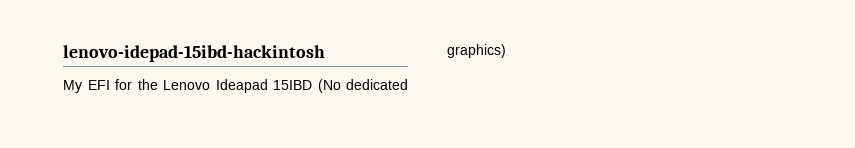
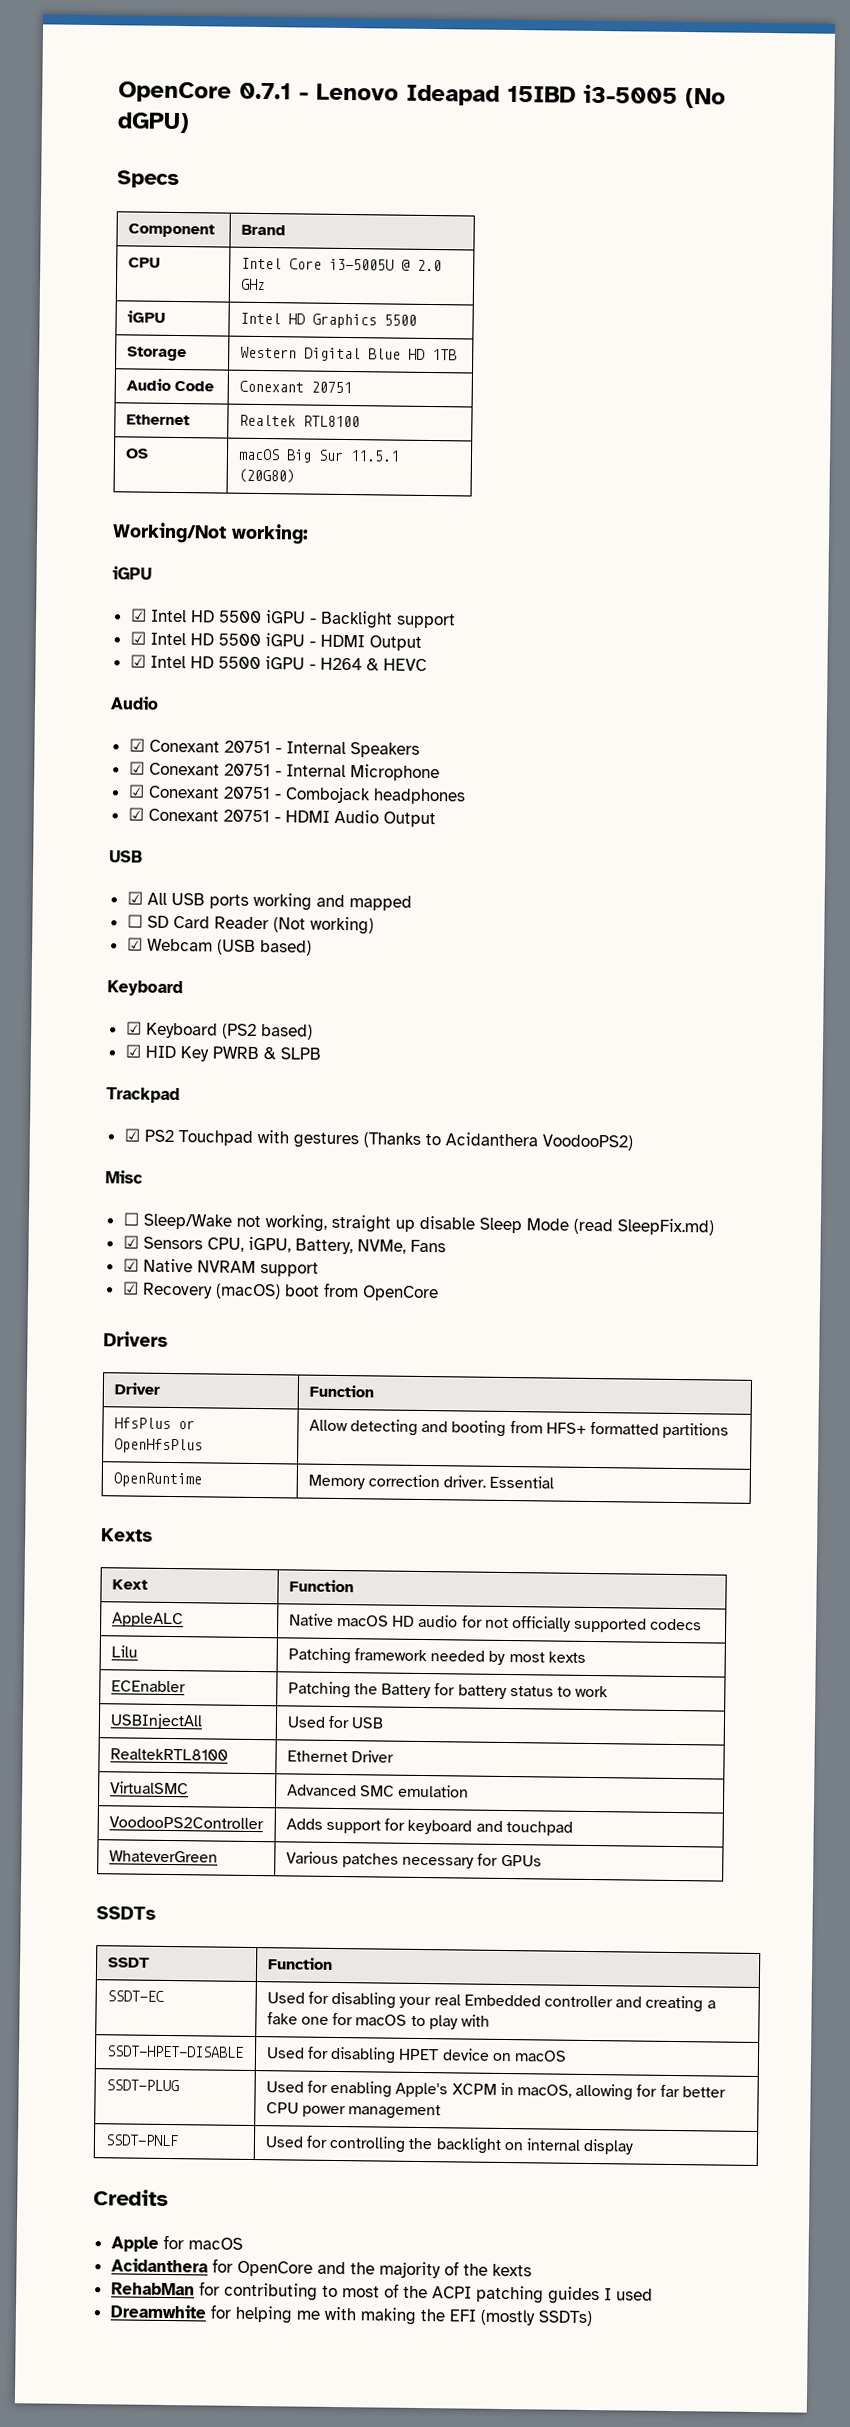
[63,45,325,62] [63,79,408,93] [447,44,506,58] lenovo-idepad-15ibd-hackintosh // My EFI for the Lenovo Ideapad 15IBD (No dedicated graphics) -> [118,81,726,109] [117,112,190,134] [117,170,180,189] [127,223,215,238] [240,224,286,236] [127,257,161,268] [240,257,442,272] [239,278,266,291] [126,310,166,323] [239,312,417,329] [126,346,187,362] [239,346,457,362] [125,378,215,392] [238,380,352,394] [125,414,190,426] [238,414,360,428] [124,448,149,459] [237,448,400,463] [237,468,295,484] [112,522,309,545] [112,566,152,580] [130,608,456,629] [129,631,422,651] [129,654,427,671] [110,696,159,710] [128,738,420,758] [128,761,440,782] [127,784,466,805] [127,807,436,828] [109,850,143,863] [126,891,412,911] [126,914,374,935] [126,937,312,956] [107,980,183,997] [125,1021,313,1040] [124,1044,321,1062] [106,1087,180,1104] [123,1128,633,1151] [105,1170,143,1184] [122,1212,714,1236] [122,1235,446,1255] [122,1258,319,1277] [122,1281,439,1302] [103,1331,168,1347] [113,1382,160,1395] [308,1384,374,1398] [113,1417,195,1430] [113,1438,203,1454] [308,1419,730,1439] [112,1472,202,1488] [307,1474,555,1490] [101,1528,153,1542] [111,1579,148,1590] [288,1579,354,1593] [111,1612,184,1628] [288,1613,703,1633] [110,1645,138,1658] [287,1647,586,1665] [110,1680,186,1693] [287,1681,609,1699] [109,1713,203,1730] [286,1715,385,1729] [109,1748,228,1761] [286,1750,395,1763] [109,1781,189,1795] [286,1784,470,1798] [108,1816,264,1830] [285,1818,573,1836] [108,1850,218,1863] [285,1851,542,1869] [96,1906,156,1920] [107,1957,150,1968] [267,1957,333,1970] [106,1990,165,2002] [266,1991,716,2013] [266,2012,491,2030] [105,2045,244,2058] [265,2046,568,2064] [105,2079,179,2092] [265,2080,726,2101] [265,2102,442,2120] [104,2134,179,2147] [264,2135,635,2155] [93,2189,169,2207] [110,2234,243,2252] [110,2258,532,2279] [110,2281,653,2305] [109,2304,592,2327] OpenCore 0.7.1 - Lenovo Ideapad 15IBD i3-5005 (No dGPU) // Specs // Component | Brand // CPU | Intel Core i3-5005U @ 2.0 GHz // iGPU | Intel HD Graphics 5500 // Storage | Western Digital Blue HD 1TB // Audio Code | Conexant 20751 // Ethernet | Realtek RTL8100 // OS | macOS Big Sur 11.5.1 (20G80) // Working/Not working: // iGPU // ☑ Intel HD 5500 iGPU - Backlight support // ☑ Intel HD 5500 iGPU - HDMI Output // ☑ Intel HD 5500 iGPU - H264 & HEVC // Audio // ☑ Conexant 20751 - Internal Speakers // ☑ Conexant 20751 - Internal Microphone // ☑ Conexant 20751 - Combojack headphones // ☑ Conexant 20751 - HDMI Audio Output // USB // ☑ All USB ports working and mapped // ☐ SD Card Reader (Not working) // ☑ Webcam (USB based) // Keyboard // ☑ Keyboard (PS2 based) // ☑ HID Key PWRB & SLPB // Trackpad // ☑ PS2 Touchpad with gestures (Thanks to Acidanthera VoodooPS2) // Misc // ☐ Sleep/Wake not working, straight up disable Sleep Mode (read SleepFix.md) // ☑ Sensors CPU, iGPU, Battery, NVMe, Fans // ☑ Native NVRAM support // ☑ Recovery (macOS) boot from OpenCore // Drivers // Driver | Function // HfsPlus or OpenHfsPlus | Allow detecting and booting from HFS+ formatted partitions // OpenRuntime | Memory correction driver. Essential // Kexts // Kext | Function // AppleALC | Native macOS HD audio for not officially supported codecs // Lilu | Patching framework needed by most kexts // ECEnabler | Patching the Battery for battery status to work // USBInjectAll | Used for USB // RealtekRTL8100 | Ethernet Driver // VirtualSMC | Advanced SMC emulation // VoodooPS2Controller | Adds support for keyboard and touchpad // WhateverGreen | Various patches necessary for GPUs // SSDTs // SSDT | Function // SSDT-EC | Used for disabling your real Embedded controller and creating a fake one for macOS to play with // SSDT-HPET-DISABLE | Used for disabling HPET device on macOS // SSDT-PLUG | Used for enabling Apple's XCPM in macOS, allowing for far better CPU power management // SSDT-PNLF | Used for controlling the backlight on internal display // Credits // Apple for macOS // Acidanthera for OpenCore and the majority of the kexts // RehabMan for contributing to most of the ACPI patching guides I used // Dreamwhite for helping me with making the EFI (mostly SSDTs)

